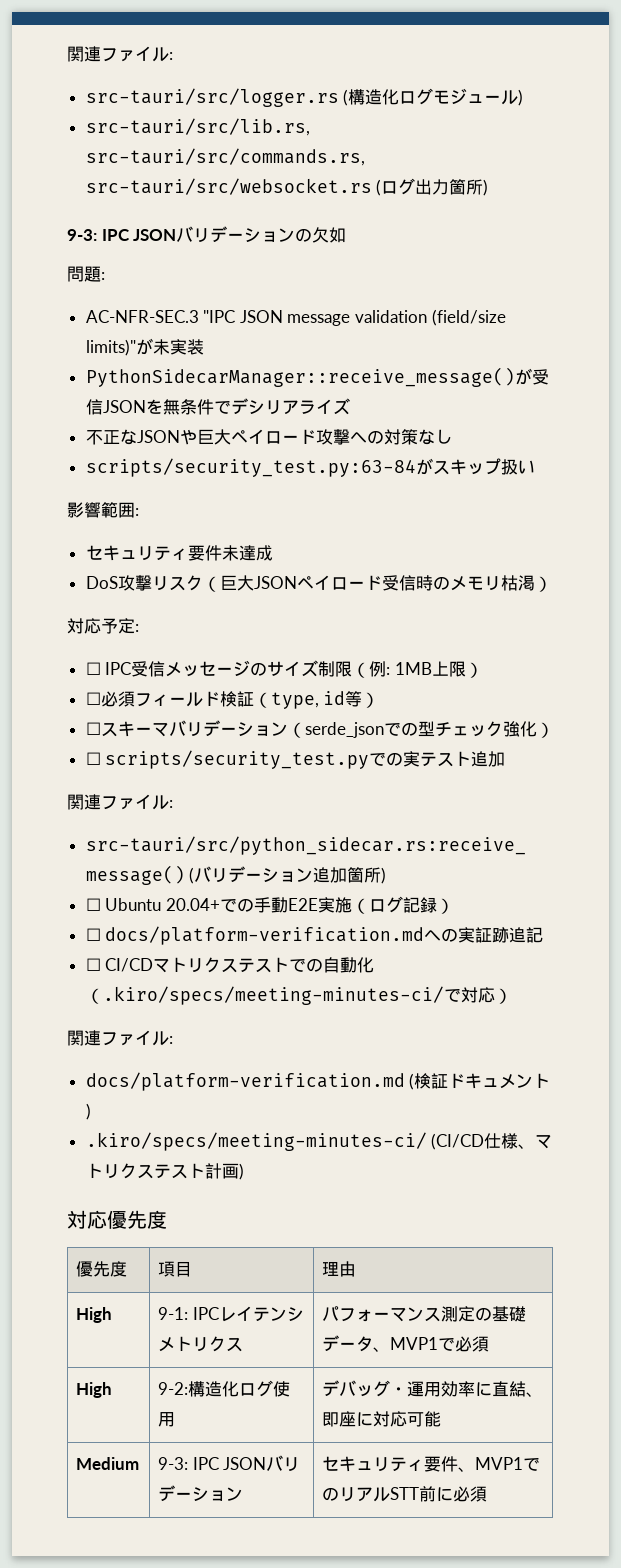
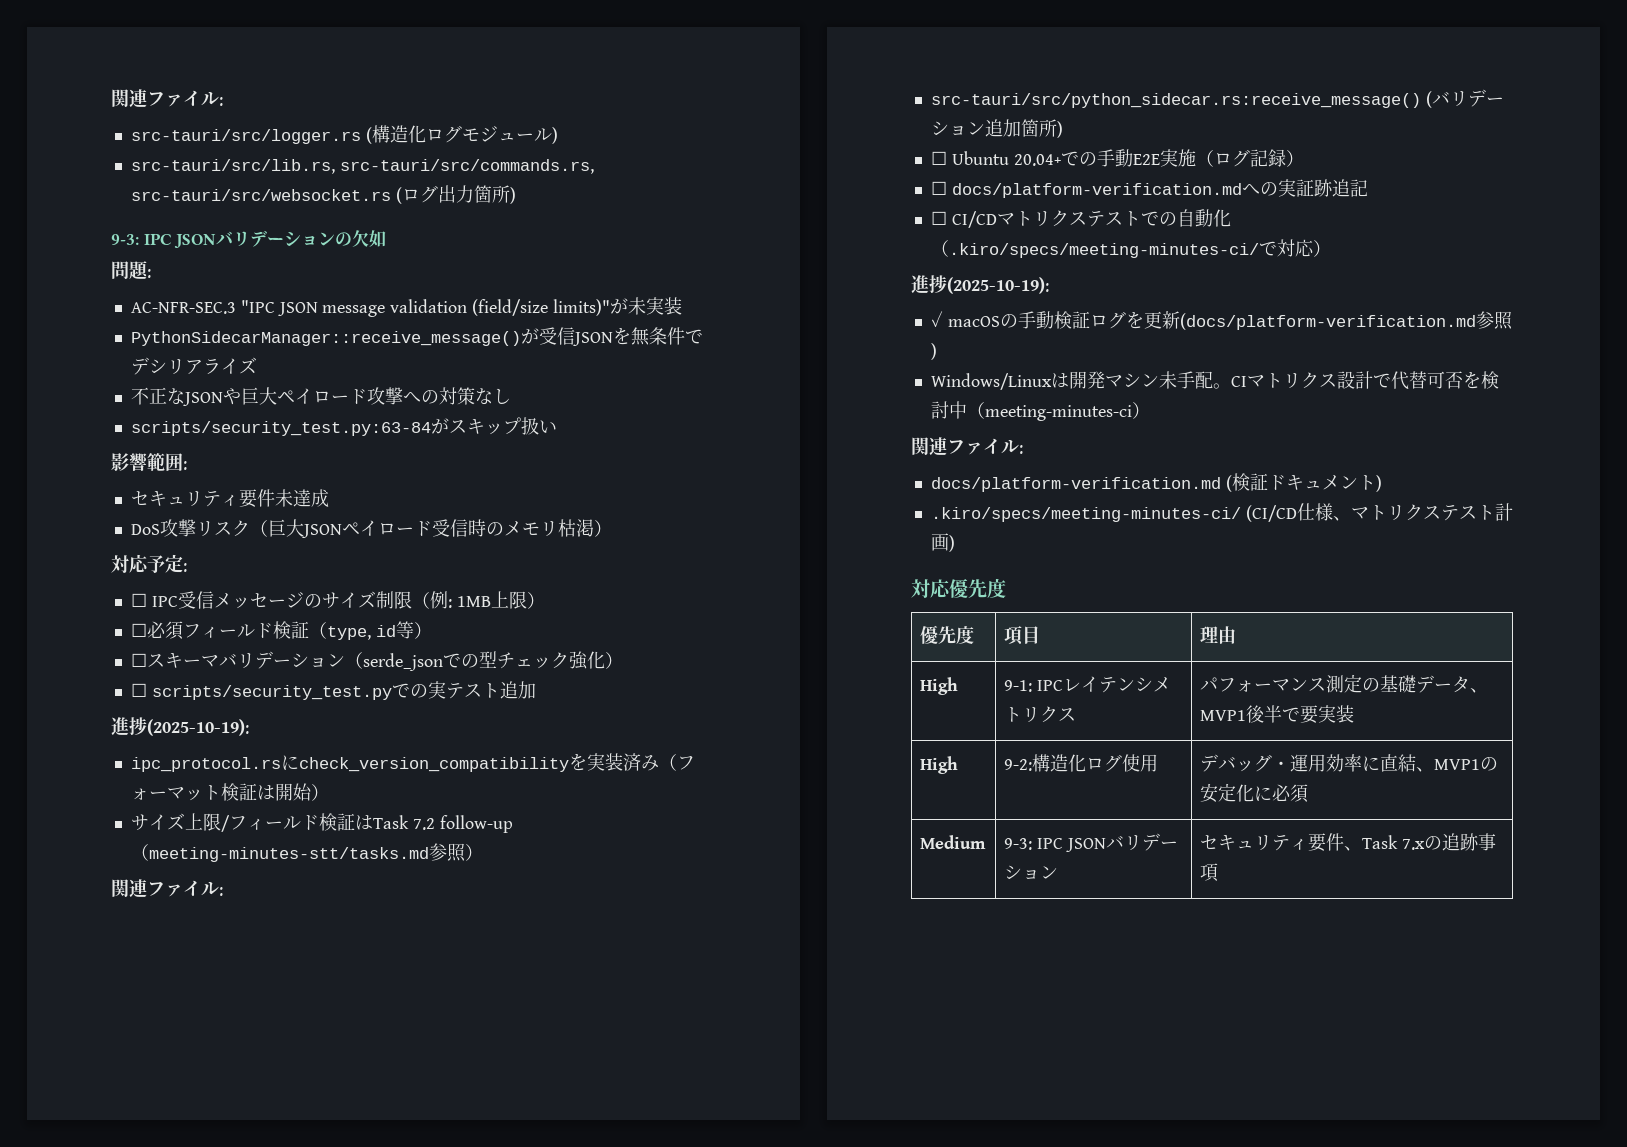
(506, 759) none -> [111,717,249,736] [130,753,695,772] [130,783,329,801] [130,813,513,833] [130,843,483,862] // 進捗(2025-10-19): // ipc_protocol.rsにcheck_version_compatibilityを実装済み（フォーマット検証は開始） // サイズ上限/フィールド検証はTask 7.2 follow-up（meeting-minutes-stt/tasks.md参照）
(512, 996) none -> [911,275,1049,294] [930,311,1513,330] [930,343,937,360] [930,371,1499,390] [930,401,1150,421] // 進捗(2025-10-19): // ✓ macOSの手動検証ログを更新(docs/platform-verification.md参照) // Windows/Linuxは開発マシン未手配。CIマトリクス設計で代替可否を検討中（meeting-minutes-ci）
[438,1336,490,1352] で必須 -> [1246,705,1355,724] 後半で要実装
[322,1411,442,1427] 即座に対応可能 -> [1434,757,1499,771] [1200,783,1309,803] MVP1の安定化に必須
[475,1457,541,1471] [322,1486,488,1502] MVP1でのリアルSTT前に必須 -> [1362,833,1496,851] [1200,863,1219,882] Task 7.xの追跡事項

